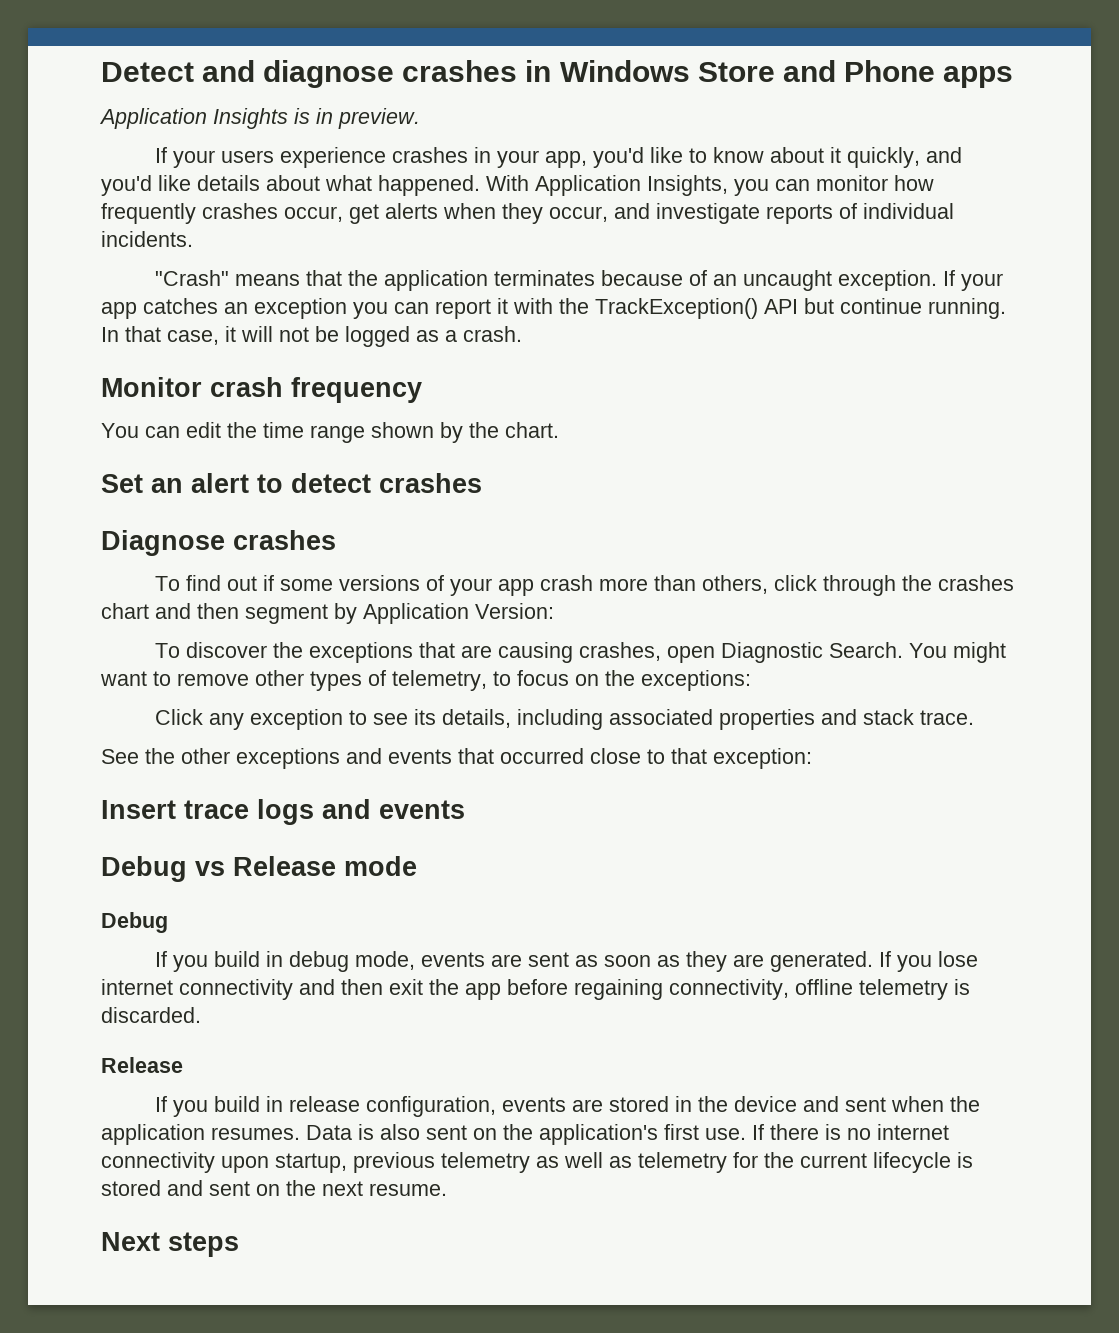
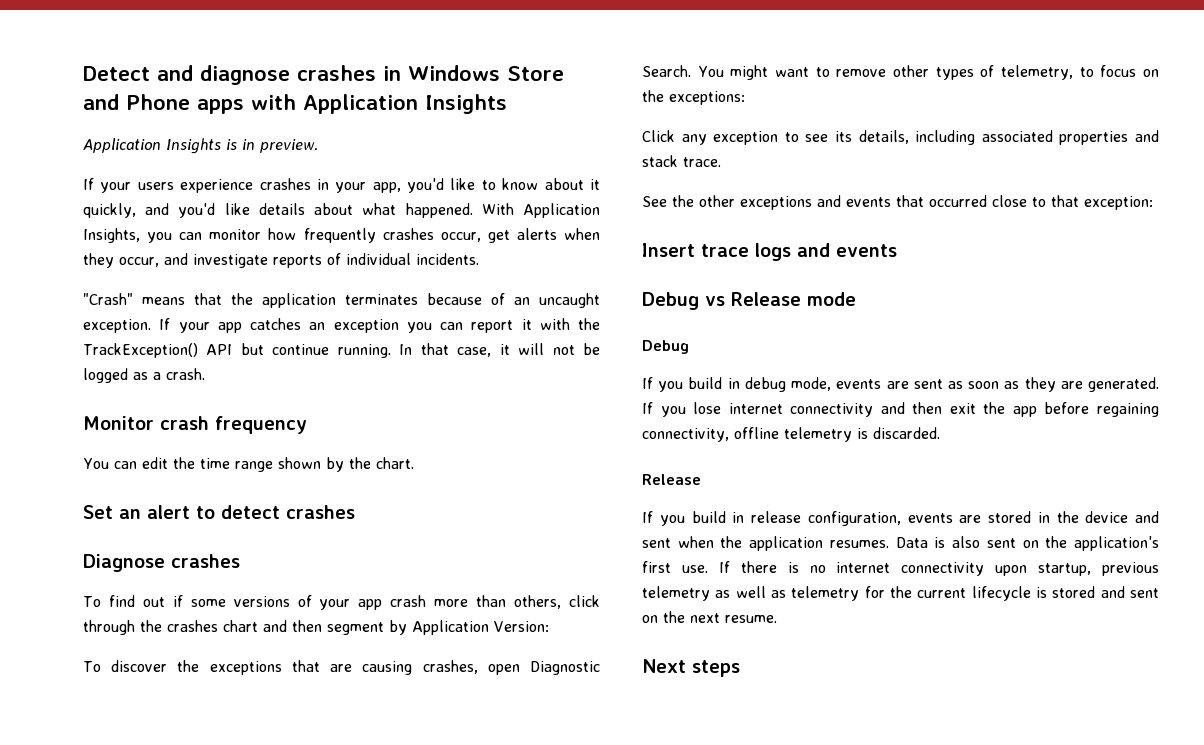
(1013, 77) none -> [251,94,507,114] with Application Insights

